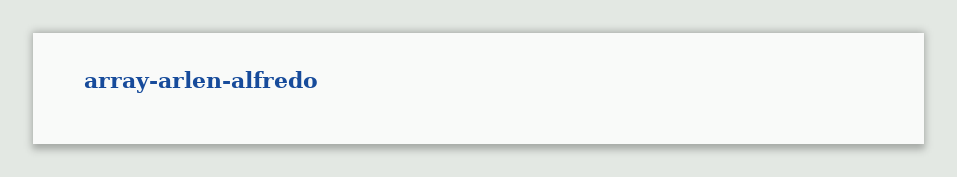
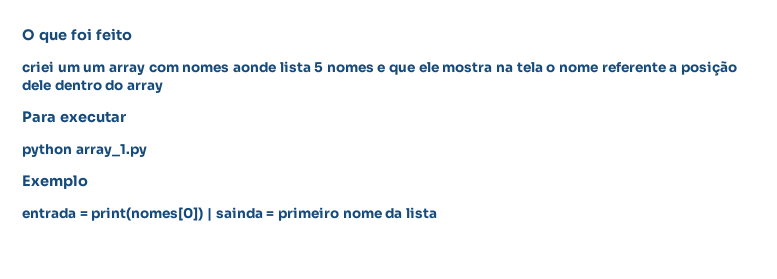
[84,71,318,93] array-arlen-alfredo -> [22,28,132,43] [22,61,737,76] [22,80,163,93] [22,111,126,123] [22,144,147,157] [22,175,88,189] [22,207,437,221] O que foi feito // criei um um array com nomes aonde lista 5 nomes e que ele mostra na tela o nome referente a posição dele dentro do array // Para executar // python array_1.py // Exemplo // entrada = print(nomes[0]) | sainda = primeiro nome da lista

